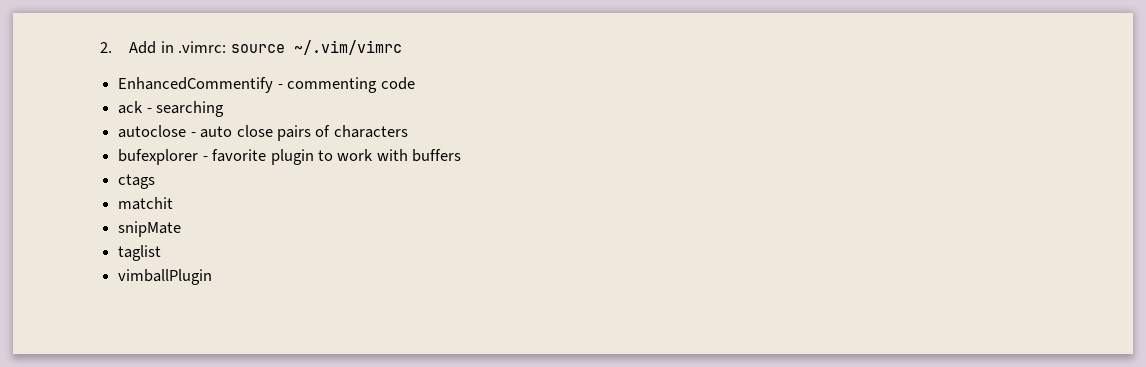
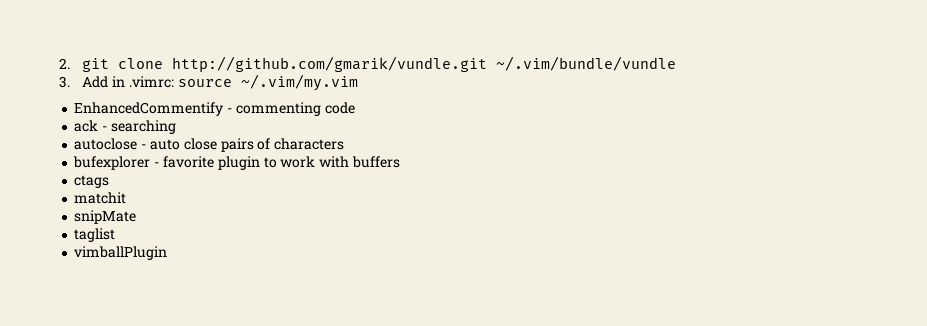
(112, 47) none -> [82,56,677,72] [59,76,70,88] git clone http://github.com/gmarik/vundle.git ~/.vim/bundle/vundle // 3.
[293,40,402,55] ~/.vim/vimrc -> [240,74,358,91] ~/.vim/my.vim

